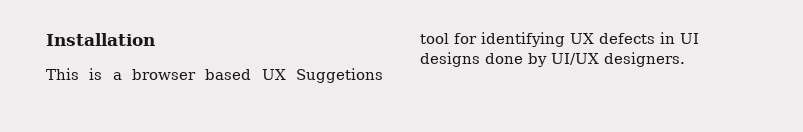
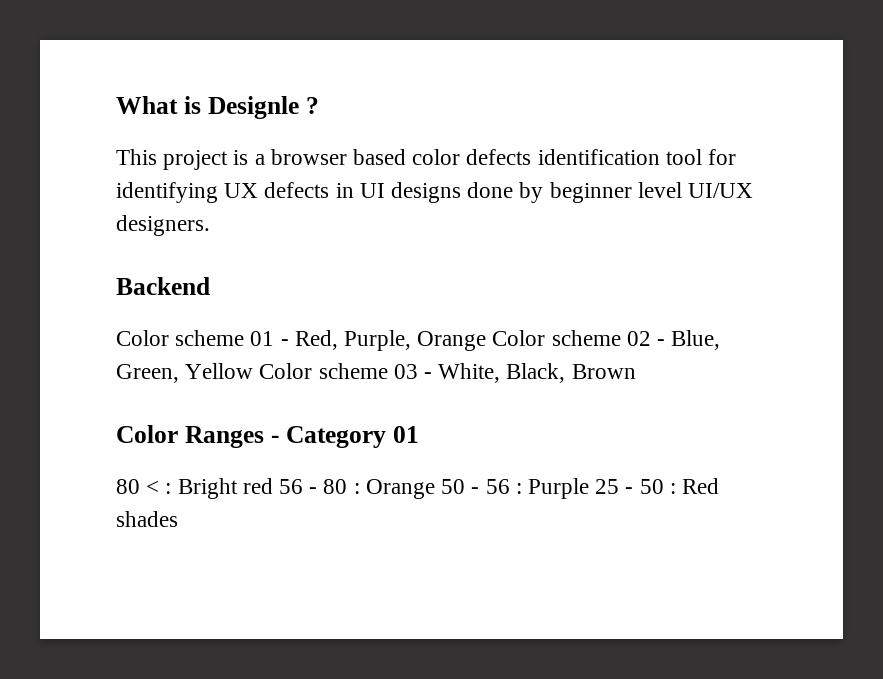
[46,33,155,46] Installation -> [116,96,319,119] What is Designle ?
(79, 74) none -> [163,150,229,170] project
[261,68,383,83] UX Suggetions -> [412,149,660,165] color defects identification
(547, 60) none -> [549,182,682,203] beginner level
(685, 59) none -> [116,277,210,295] [116,330,721,351] [116,363,636,383] [116,425,419,448] [116,478,719,499] [116,511,178,527] // Backend // Color scheme 01 - Red, Purple, Orange Color scheme 02 - Blue, Green, Yellow Color scheme 03 - White, Black, Brown // Color Ranges - Category 01 // 80 < : Bright red 56 - 80 : Orange 50 - 56 : Purple 25 - 50 : Red shades

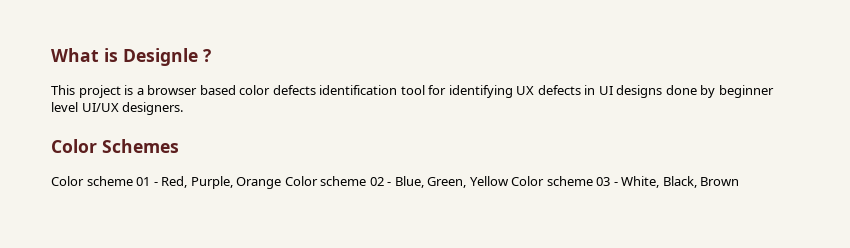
[116,277,210,295] Backend -> [51,139,179,153] Color Schemes
[116,425,419,448] [116,478,719,499] [116,511,178,527] // Color Ranges - Category 01 // 80 < : Bright red 56 - 80 : Orange 50 - 56 : Purple 25 - 50 : Red shades -> (740, 181) none

